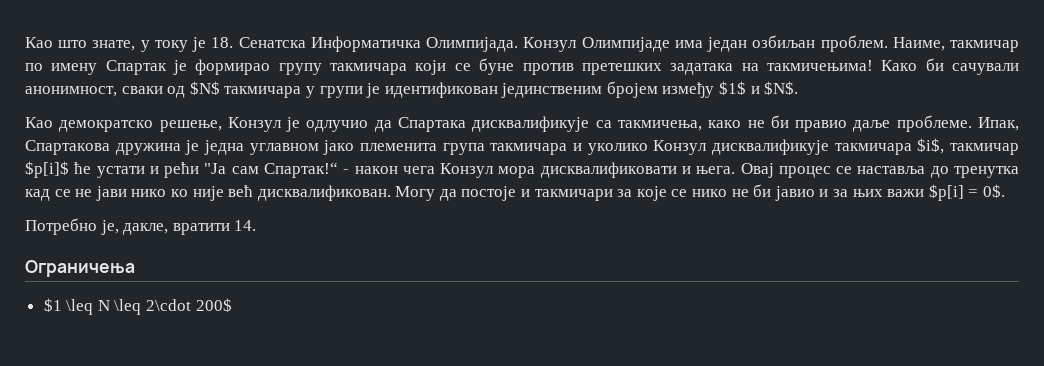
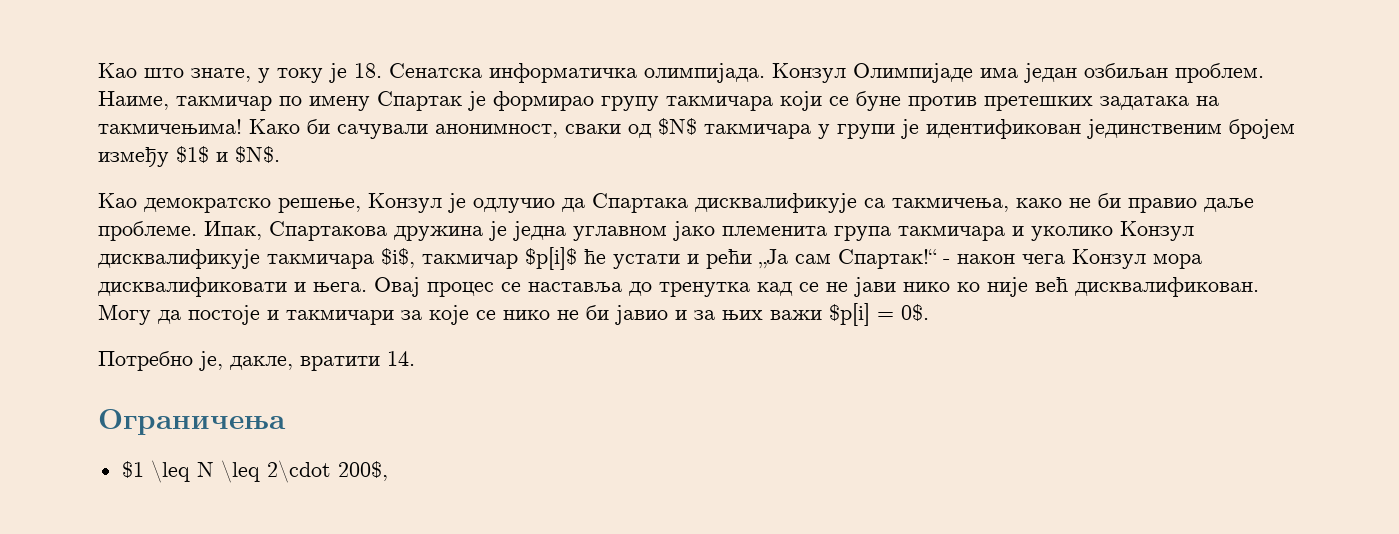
[310,36,519,52] Информатичка Олимпијада. -> [489,63,765,83] информатичка олимпијада.
[204,163,227,174] "Ја -> [759,249,788,269] „Ја
[195,298,232,312] 200$ -> [337,461,388,481] 200$,

